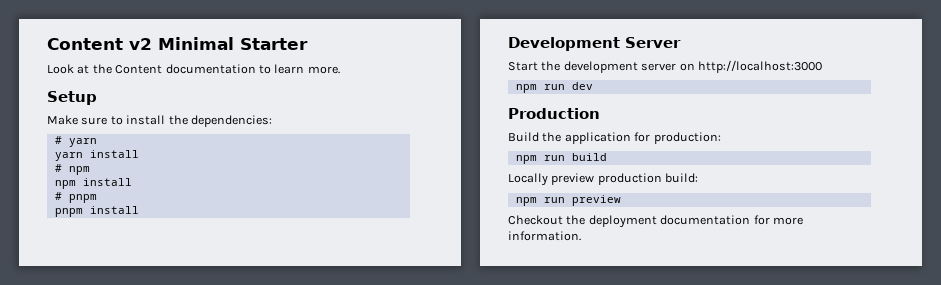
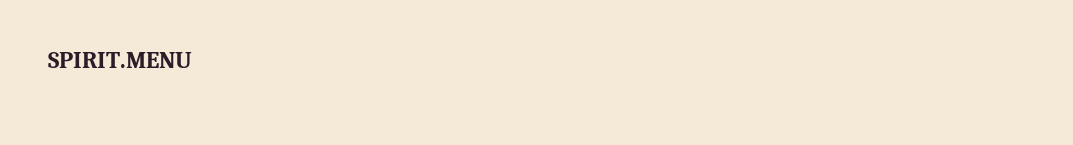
[47,37,308,50] [47,64,340,74] [47,91,97,105] [47,115,272,127] [54,136,97,147] [54,150,139,161] [54,164,90,175] [54,178,132,189] [54,192,97,203] [54,206,139,217] [508,37,681,51] [508,60,822,73] [515,82,593,93] [508,108,600,119] [508,132,721,144] [515,153,607,164] [508,173,699,186] [515,195,621,206] [508,215,803,228] [508,231,581,241] Content v2 Minimal Starter // Look at the Content documentation to learn more. // Setup // Make sure to install the dependencies: // # yarn // yarn install // # npm // npm install // # pnpm // pnpm install // Development Server // Start the development server on http://localhost:3000 // npm run dev // Production // Build the application for production: // npm run build // Locally preview production build: // npm run preview // Checkout the deployment documentation for more information. -> [48,52,192,68] SPIRIT.MENU

